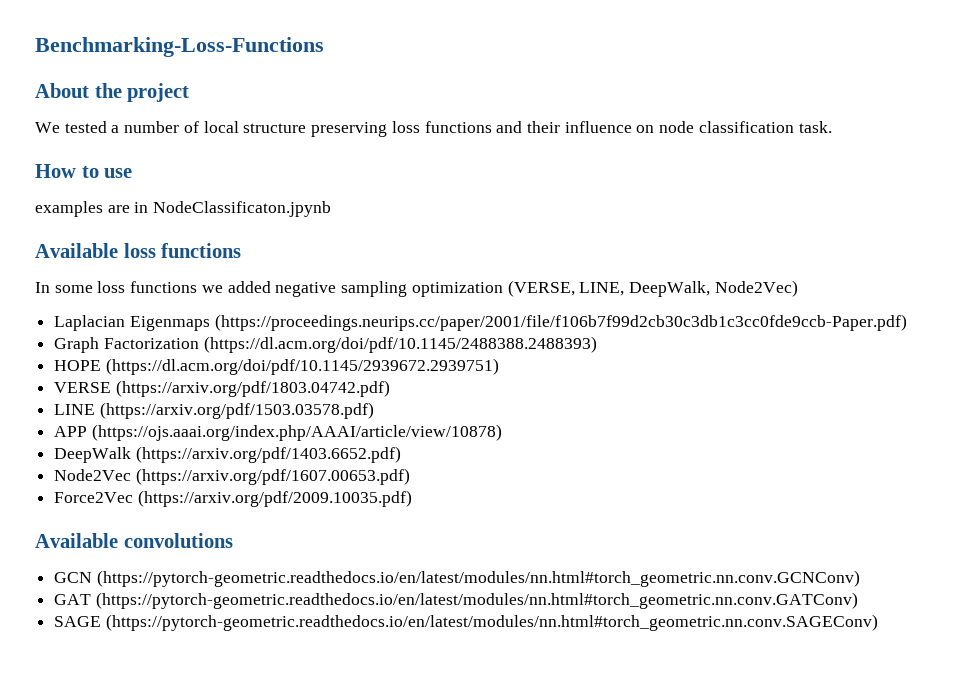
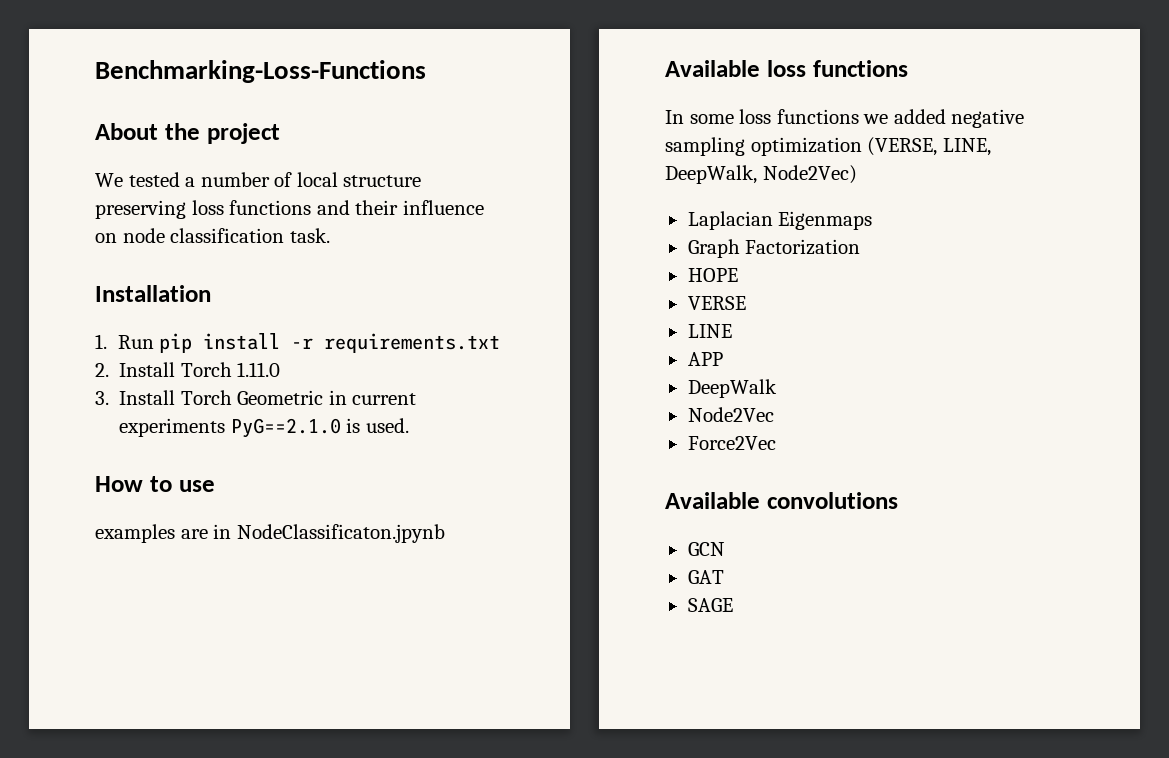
(832, 127) none -> [95,285,211,302] [95,333,501,353] [95,362,281,377] [95,390,417,405] [119,418,409,438] // Installation // 1. Run pip install -r requirements.txt // 2. Install Torch 1.11.0 // 3. Install Torch Geometric in current experiments PyG==2.1.0 is used.
[214,314,907,331] (https://proceedings.neurips.cc/paper/2001/file/f106b7f99d2cb30c3db1c3cc0fde9ccb-Paper.pdf) -> (873, 220) none
[203,336,597,353] (https://dl.acm.org/doi/pdf/10.1145/2488388.2488393) -> (861, 247) none
[105,358,499,375] (https://dl.acm.org/doi/pdf/10.1145/2939672.2939751) -> (738, 275) none
[115,380,390,397] (https://arxiv.org/pdf/1803.04742.pdf) -> (746, 303) none
[99,402,374,419] (https://arxiv.org/pdf/1503.03578.pdf) -> (732, 331) none
[91,424,502,441] (https://ojs.aaai.org/index.php/AAAI/article/view/10878) -> (723, 359) none
[135,446,401,463] (https://arxiv.org/pdf/1403.6652.pdf) -> (777, 388) none
[135,468,410,485] (https://arxiv.org/pdf/1607.00653.pdf) -> (774, 414) none
[137,490,412,507] (https://arxiv.org/pdf/2009.10035.pdf) -> (776, 443) none
[96,570,860,587] (https://pytorch-geometric.readthedocs.io/en/latest/modules/nn.html#torch_geometric.nn.conv.GCNConv) -> (725, 549) none
[95,592,858,609] (https://pytorch-geometric.readthedocs.io/en/latest/modules/nn.html#torch_geometric.nn.conv.GATConv) -> (724, 577) none
[105,614,878,631] (https://pytorch-geometric.readthedocs.io/en/latest/modules/nn.html#torch_geometric.nn.conv.SAGEConv) -> (733, 605) none

